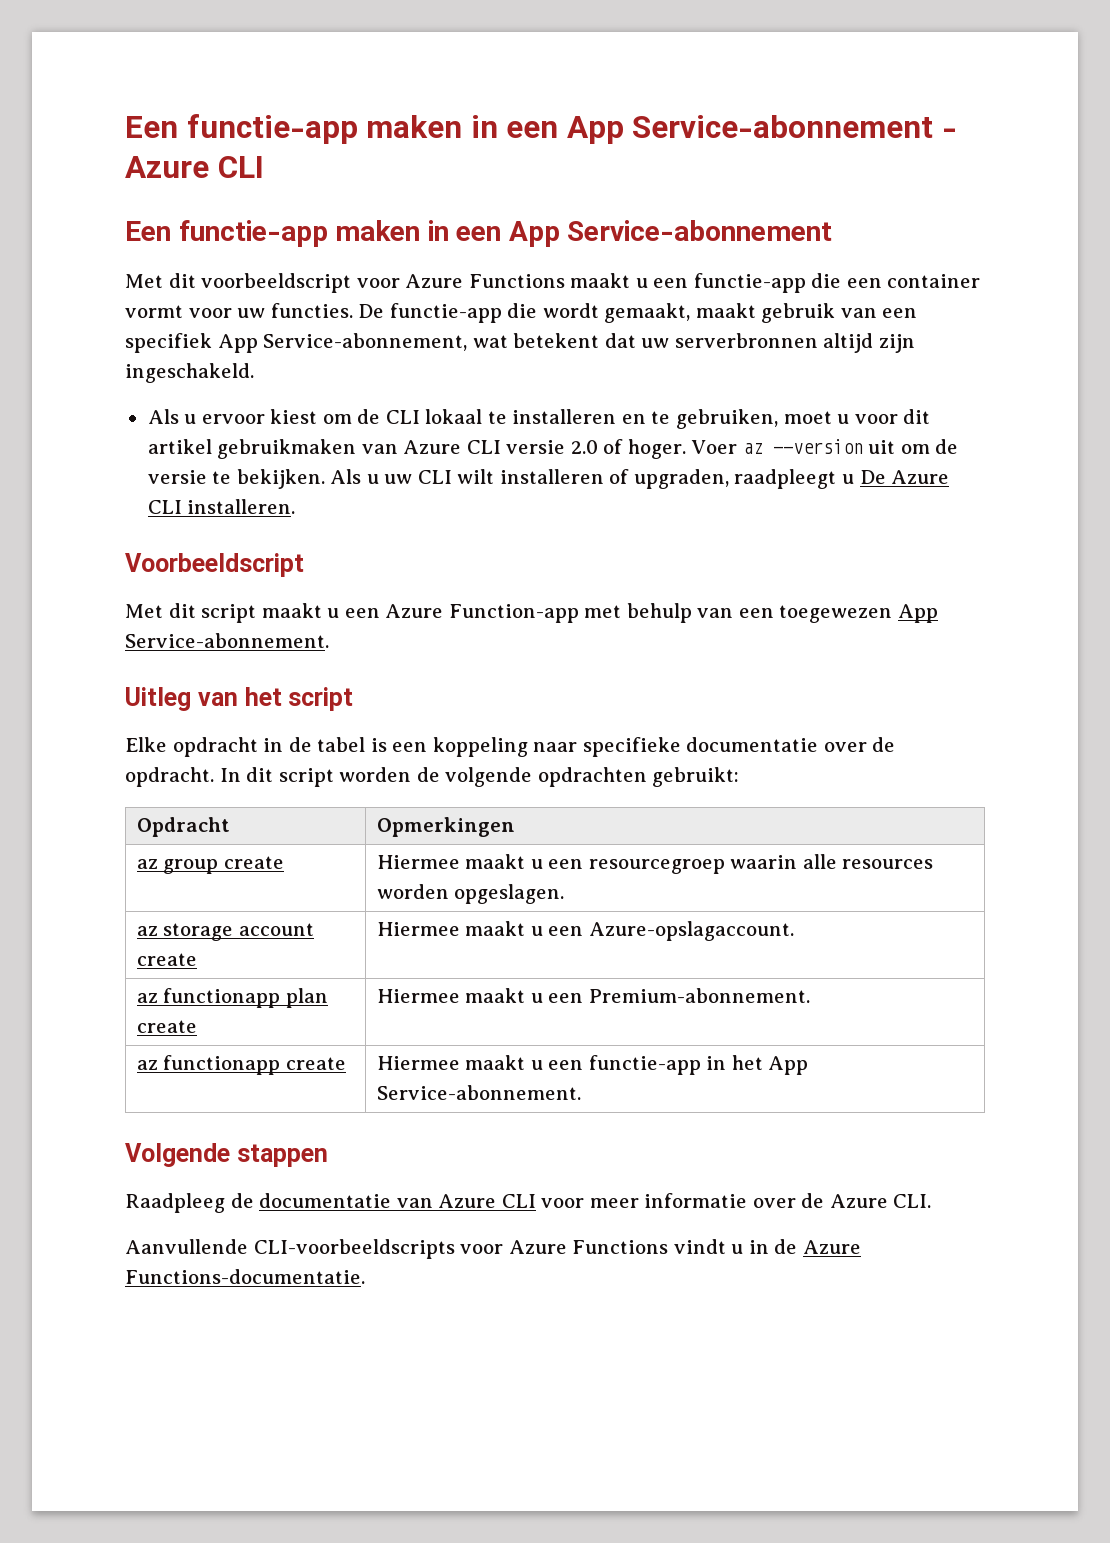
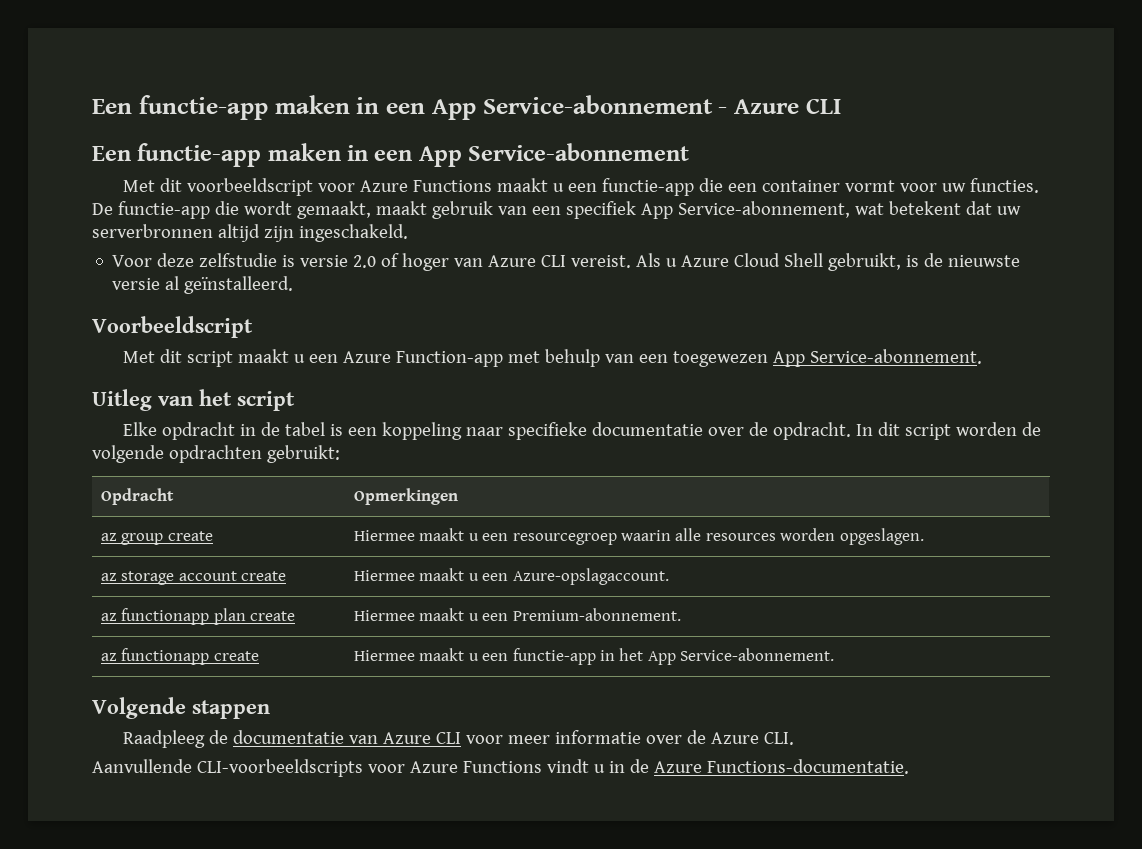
[147,409,931,429] [147,439,959,459] [147,469,950,489] [147,499,296,514] Als u ervoor kiest om de CLI lokaal te installeren en te gebruiken, moet u voor dit artikel gebruikmaken van Azure CLI versie 2.0 of hoger. Voer az --version uit om de versie te bekijken. Als u uw CLI wilt installeren of upgraden, raadpleegt u De Azure CLI installeren. -> [112,253,1021,271] [112,276,294,294] Voor deze zelfstudie is versie 2.0 of hoger van Azure CLI vereist. Als u Azure Cloud Shell gebruikt, is de nieuwste versie al geïnstalleerd.

